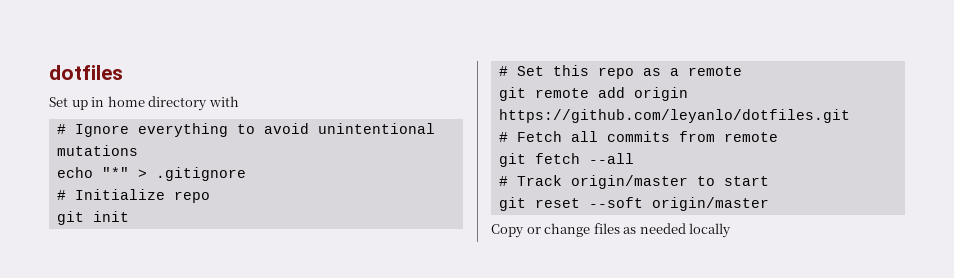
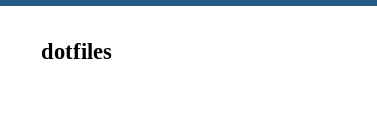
[49,96,239,111] [56,123,435,137] [56,145,138,156] [56,167,246,181] [56,189,210,203] [56,211,129,225] [498,65,742,79] [498,87,688,101] [498,109,850,123] [498,131,778,142] [498,153,634,167] [498,175,769,189] [498,197,769,211] [491,223,732,238] // Set up in home directory with // # Ignore everything to avoid unintentional mutations // echo "*" > .gitignore // # Initialize repo // git init // # Set this repo as a remote // git remote add origin https://github.com/leyanlo/dotfiles.git // # Fetch all commits from remote // git fetch --all // # Track origin/master to start // git reset --soft origin/master // Copy or change files as needed locally -> (112, 51) none

